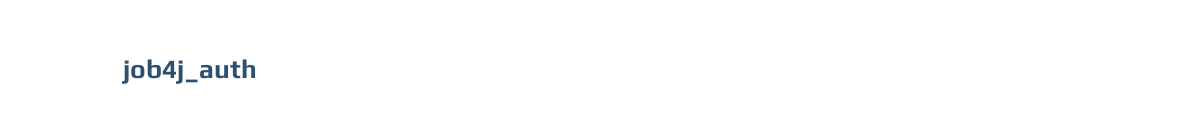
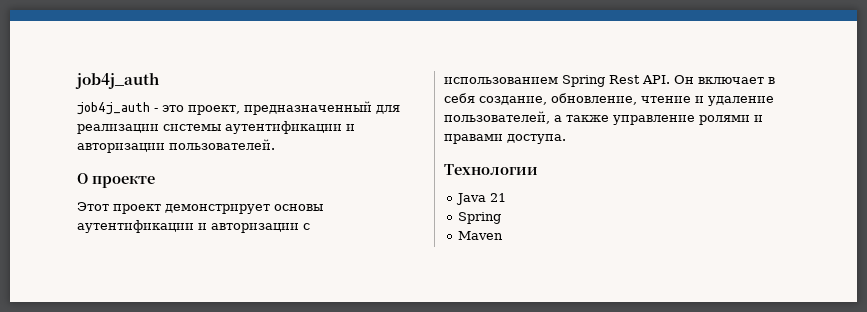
[121,59,257,84] job4j_auth -> [75,72,159,89] [77,101,400,115] [77,121,355,134] [77,139,275,153] [77,173,155,188] [77,202,323,214] [77,220,310,233] [444,75,775,87] [444,93,774,106] [444,111,763,125] [444,134,566,144] [444,164,538,175] [456,193,507,205] [458,212,502,224] [458,231,504,240] job4j_auth // job4j_auth - это проект, предназначенный для реализации системы аутентификации и авторизации пользователей. // О проекте // Этот проект демонстрирует основы аутентификации и авторизации с использованием Spring Rest API. Он включает в себя создание, обновление, чтение и удаление пользователей, а также управление ролями и правами доступа. // Технологии // Java 21 // Spring // Maven

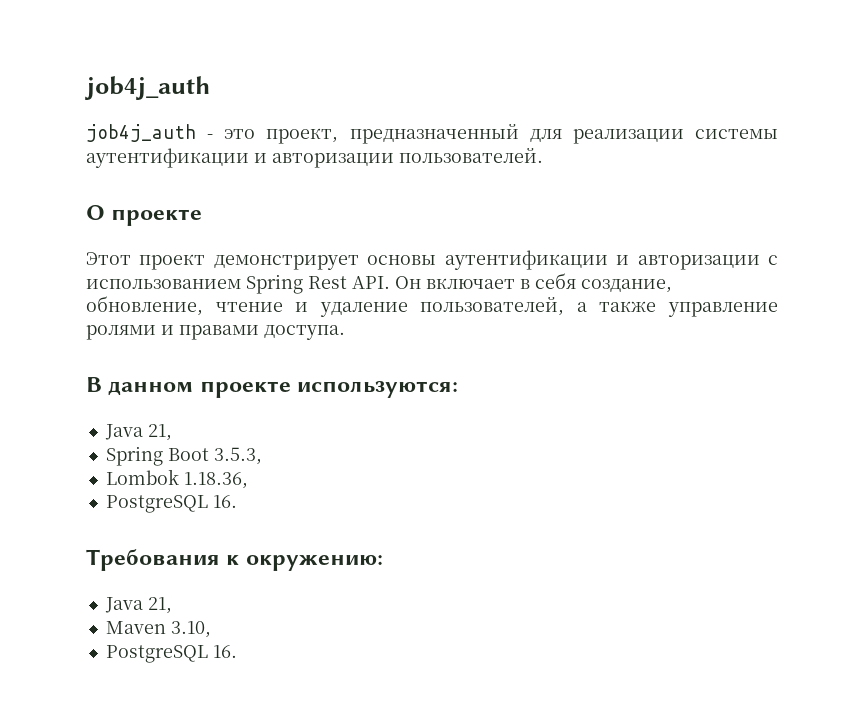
[444,164,538,175] [456,193,507,205] [458,212,502,224] [458,231,504,240] Технологии // Java 21 // Spring // Maven -> [86,377,459,398] [104,424,172,441] [105,446,262,466] [105,469,248,489] [105,495,237,513] [86,549,383,571] [104,597,172,614] [105,621,211,638] [105,645,237,663] В данном проекте используются: // Java 21, // Spring Boot 3.5.3, // Lombok 1.18.36, // PostgreSQL 16. // Требования к окружению: // Java 21, // Maven 3.10, // PostgreSQL 16.

